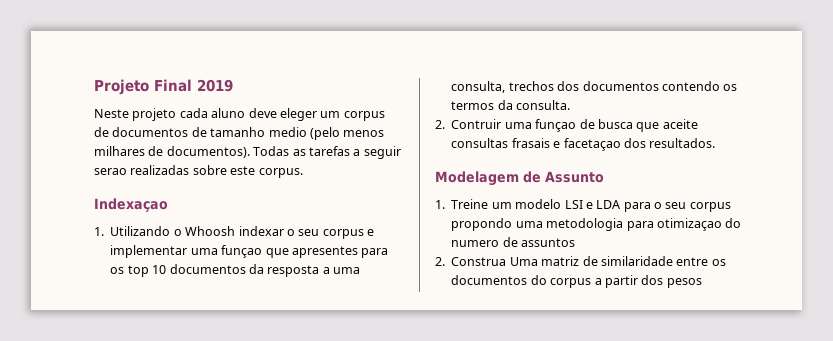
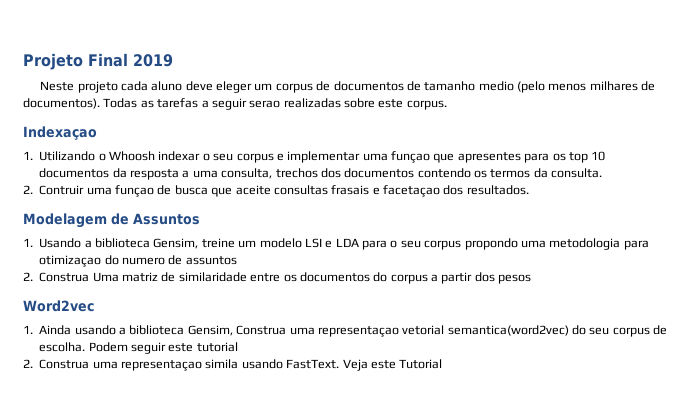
[545,171,604,183] [435,199,489,209] Assunto // 1. Treine -> [133,213,200,225] [23,238,235,249] Assuntos // 1. Usando a biblioteca Gensim, treine
(702, 283) none -> [23,300,94,312] [23,325,668,337] [39,342,238,354] [23,359,443,371] // Word2vec // 1. Ainda usando a biblioteca Gensim, Construa uma representaçao vetorial semantica(word2vec) do seu corpus de escolha. Podem seguir este tutorial // 2. Construa uma representaçao simila usando FastText. Veja este Tutorial

